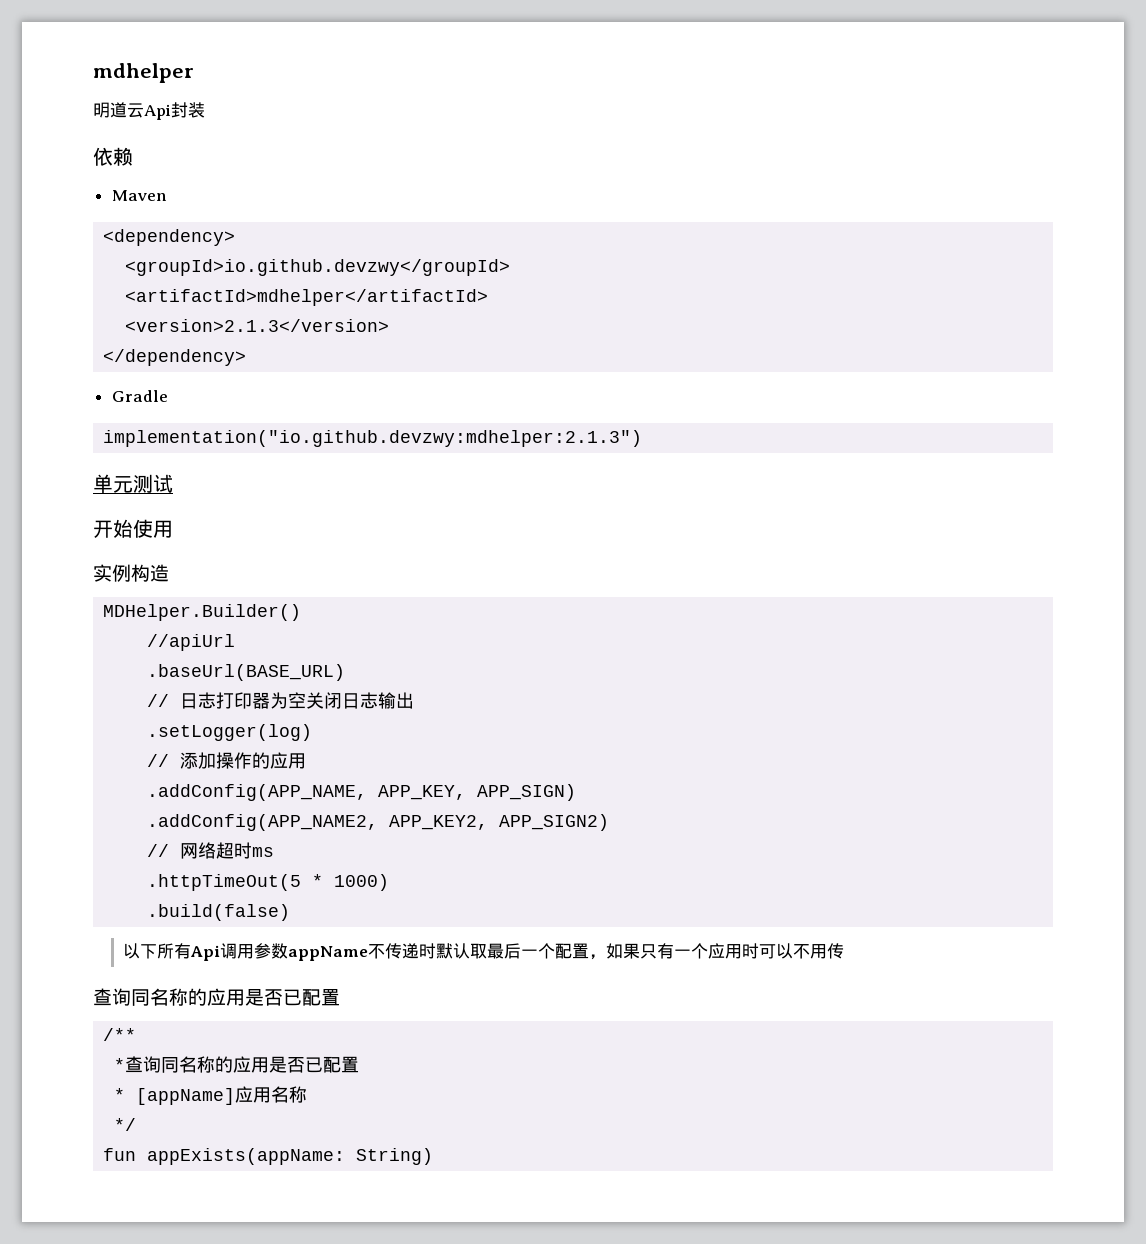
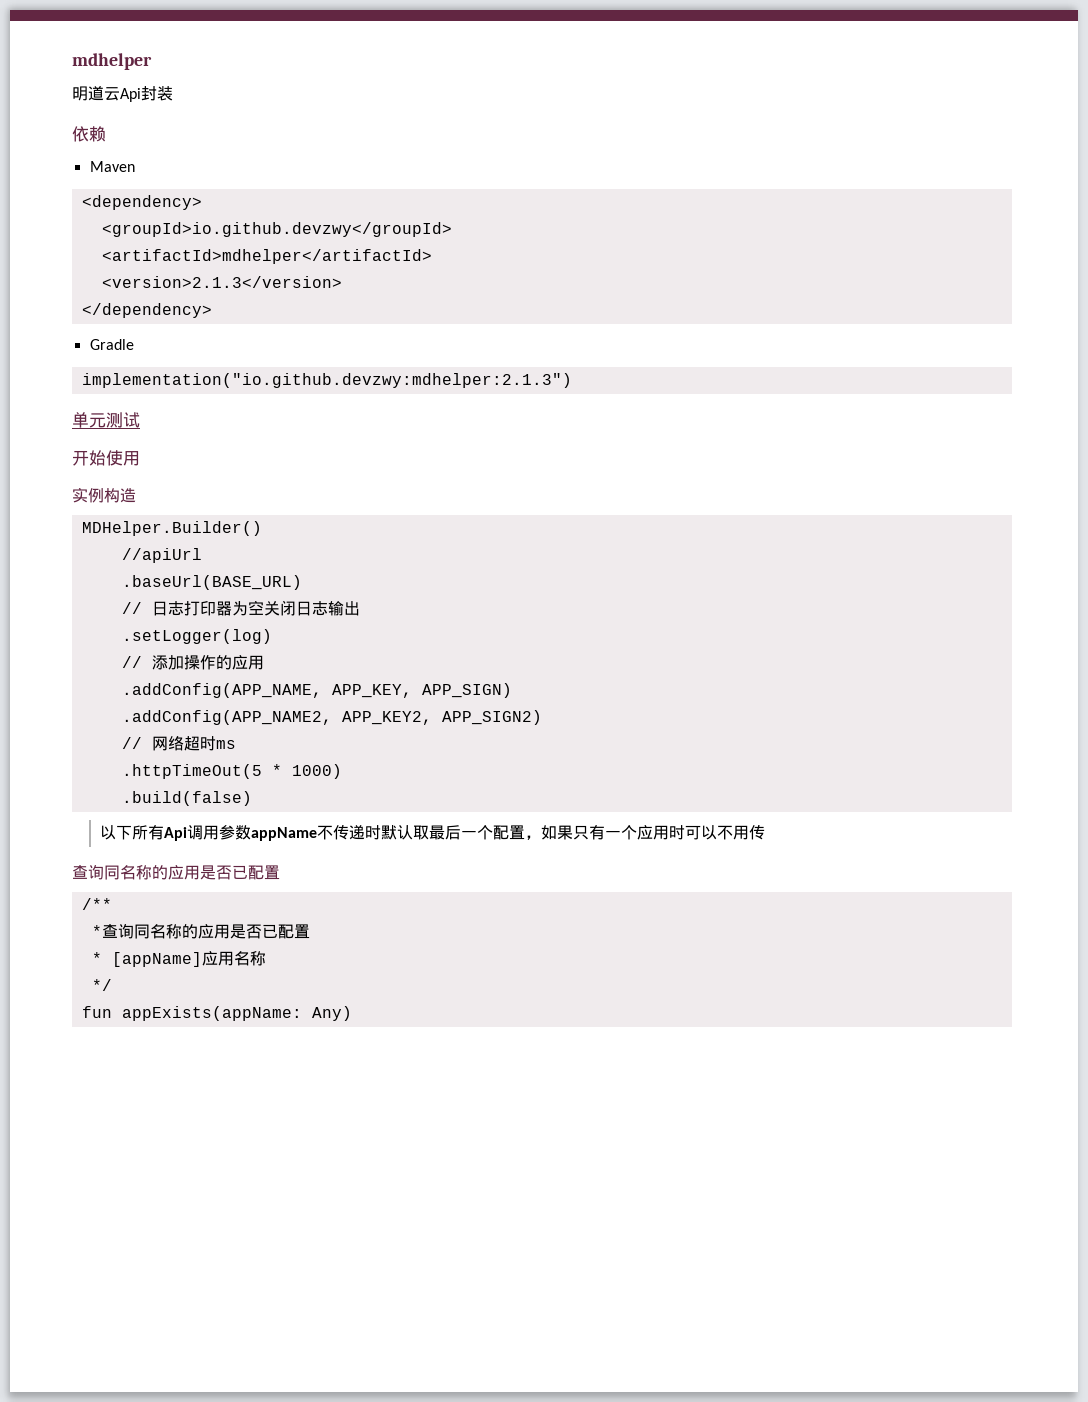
[356,1148,434,1165] String) -> [311,1006,352,1021] Any)

